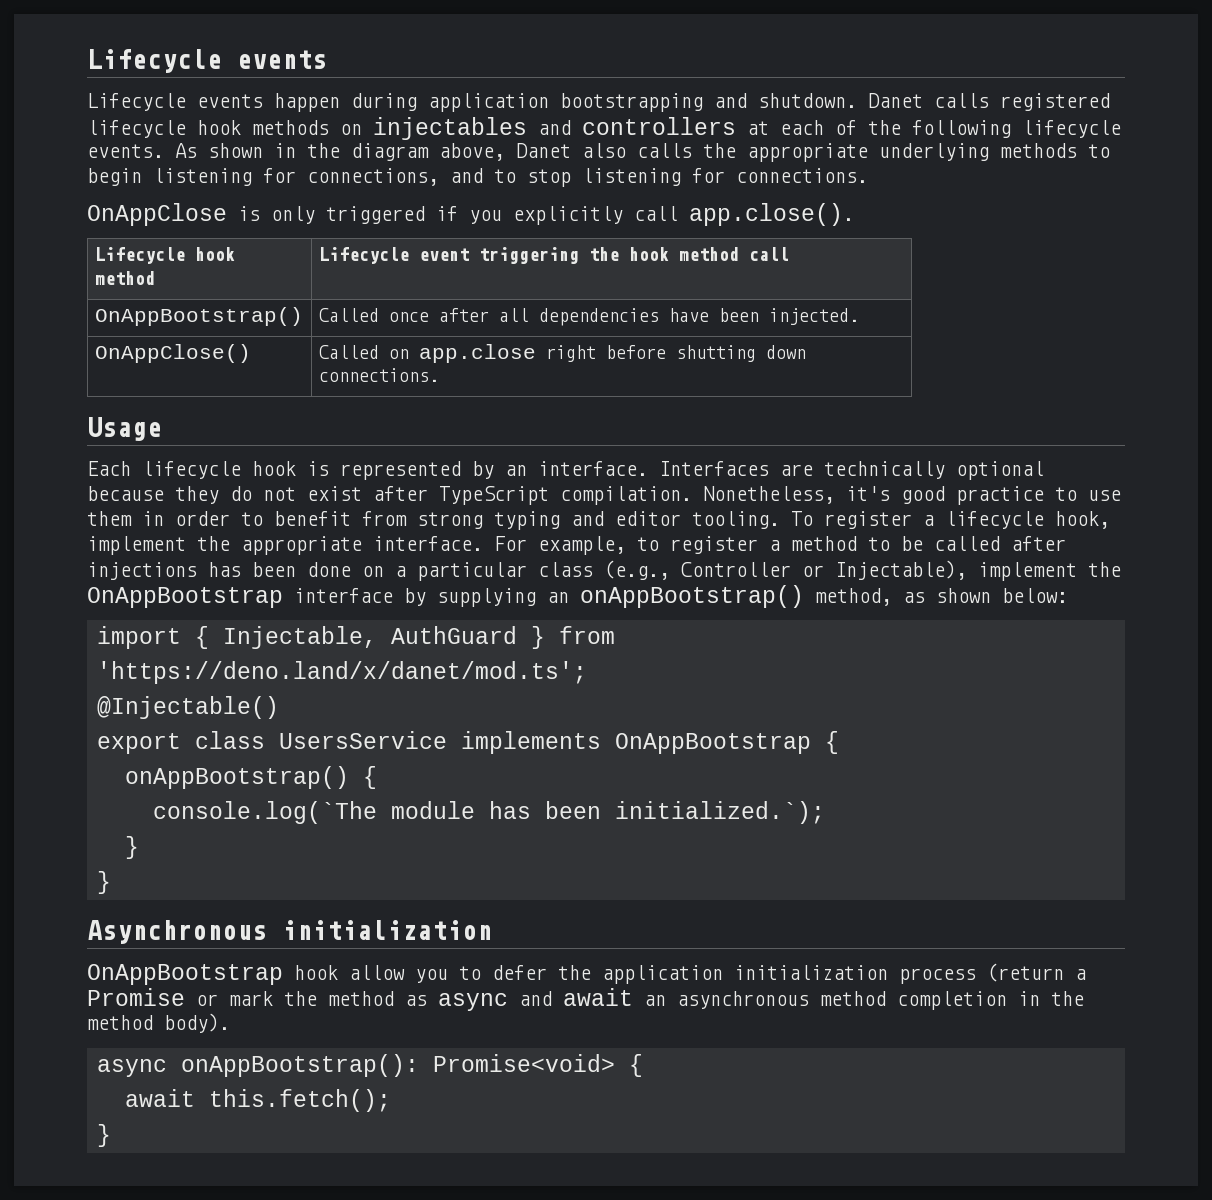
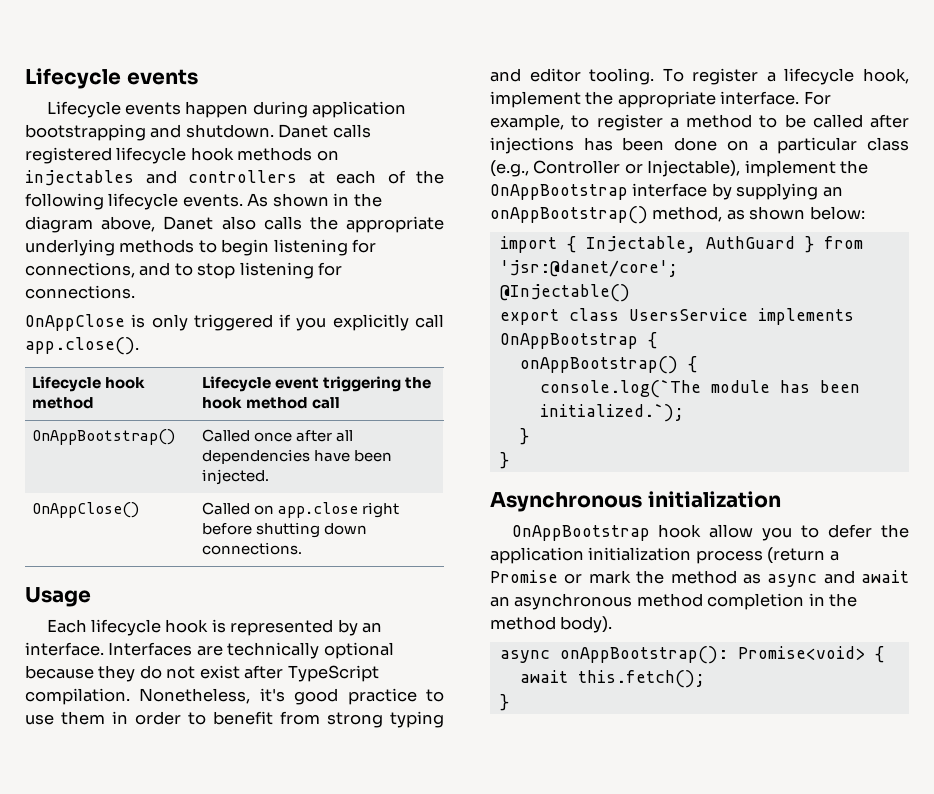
[96,661,587,684] 'https://deno.land/x/danet/mod.ts'; -> [499,260,678,277] 'jsr:@danet/core';

